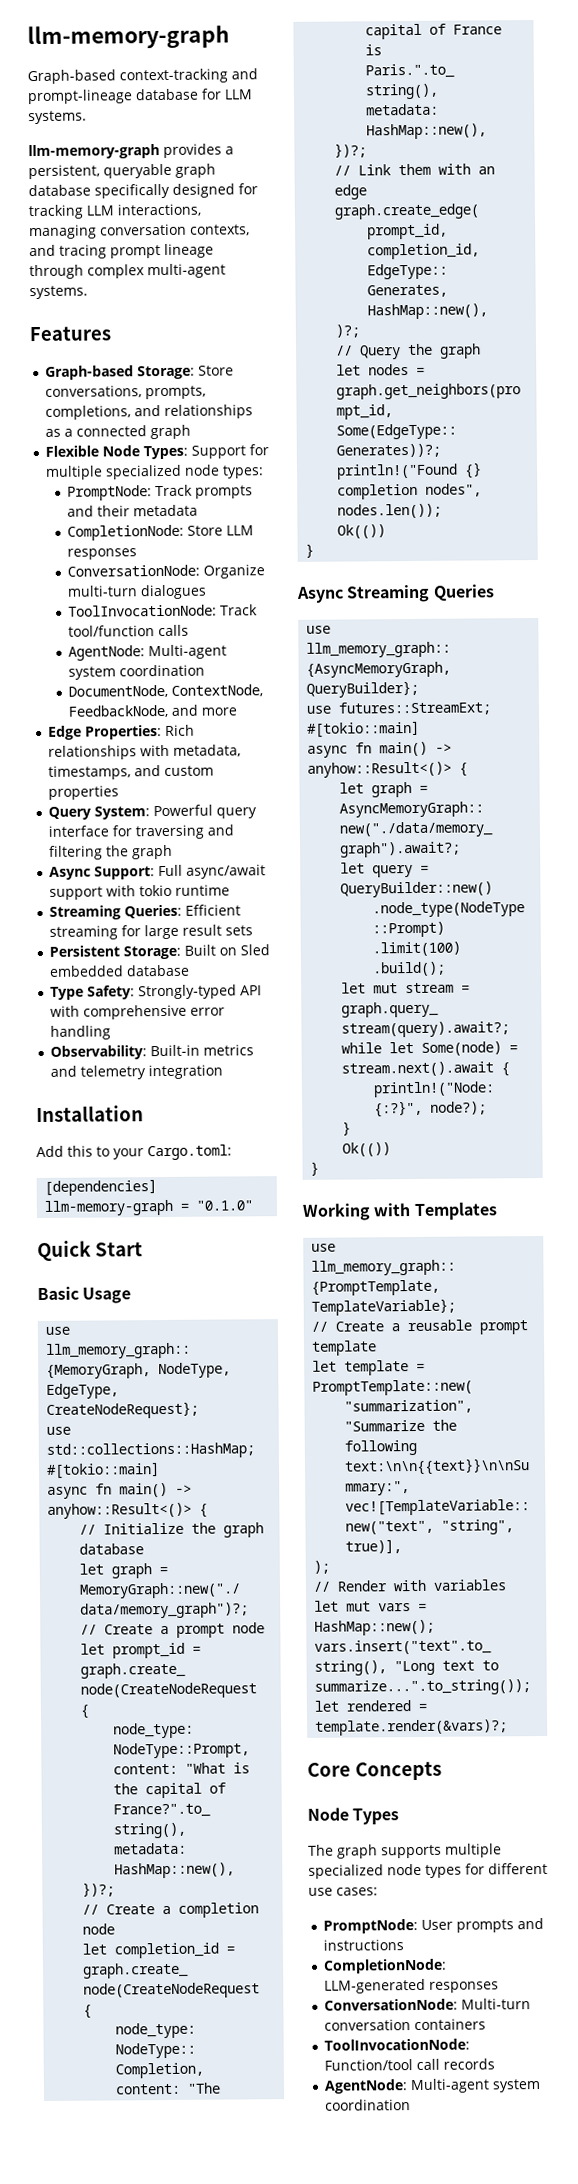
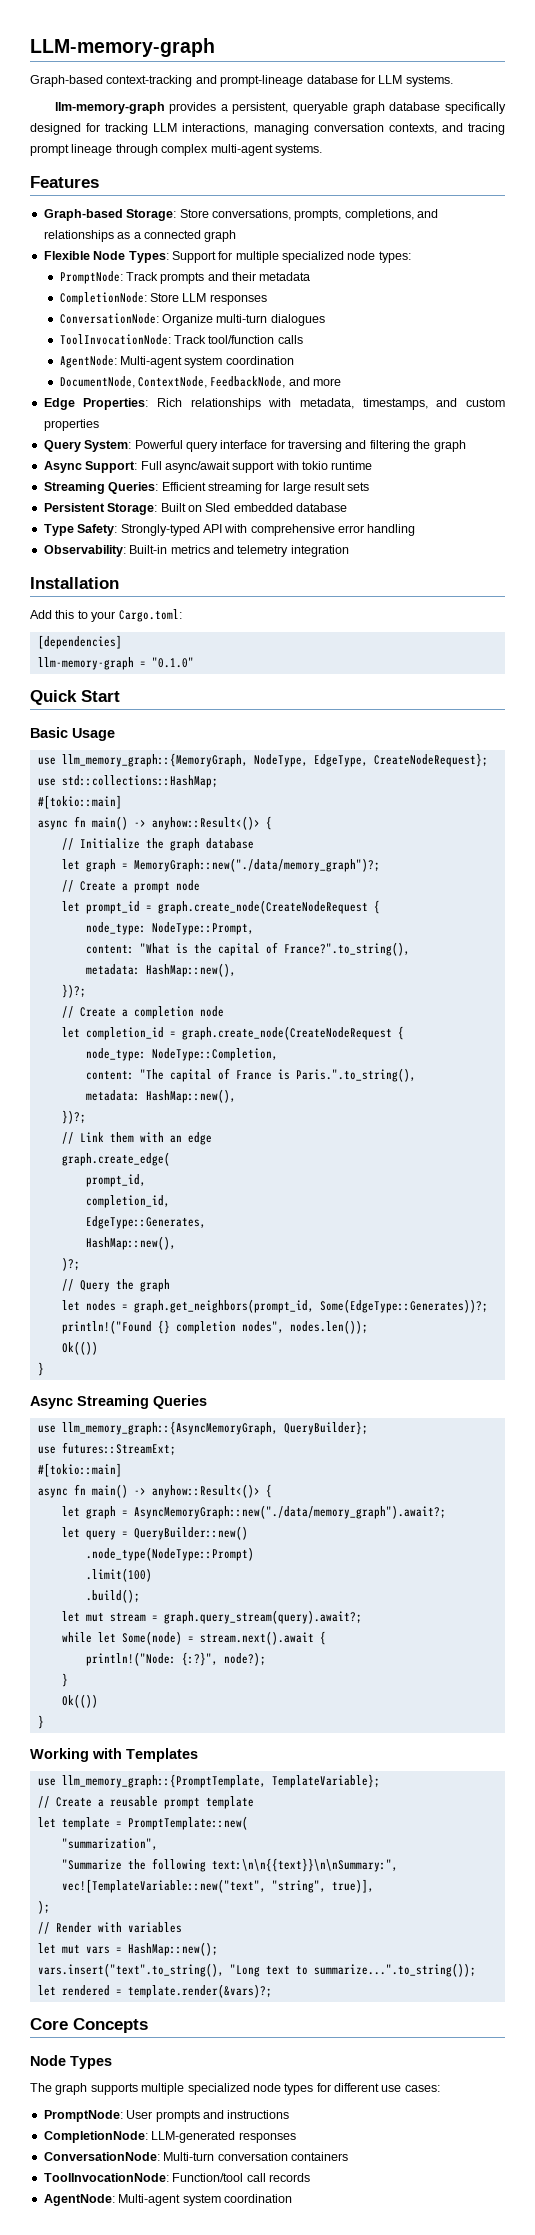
[27,24,230,50] llm-memory-graph -> [30,38,215,57] LLM-memory-graph

